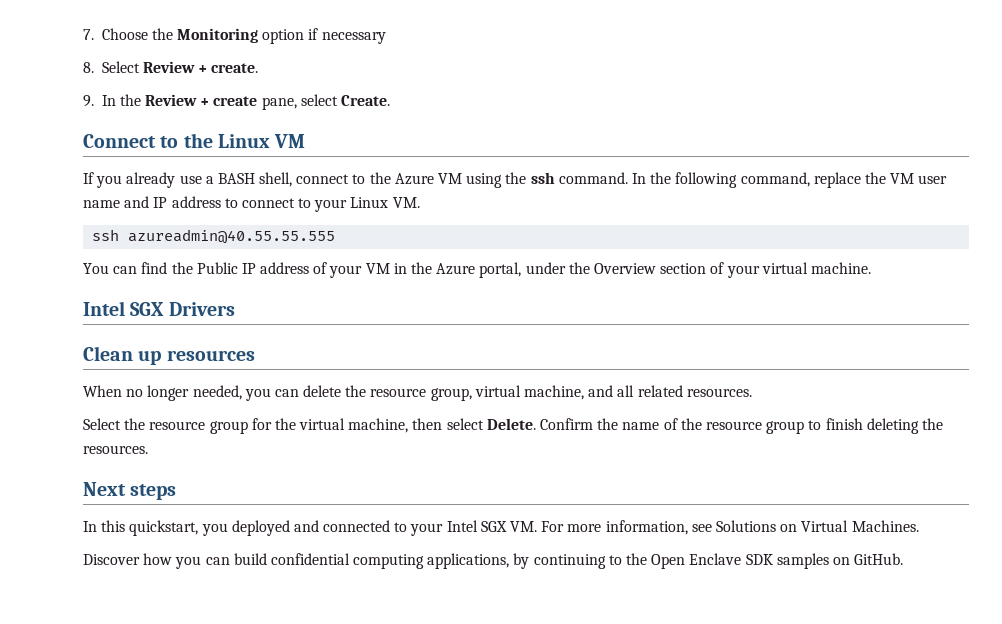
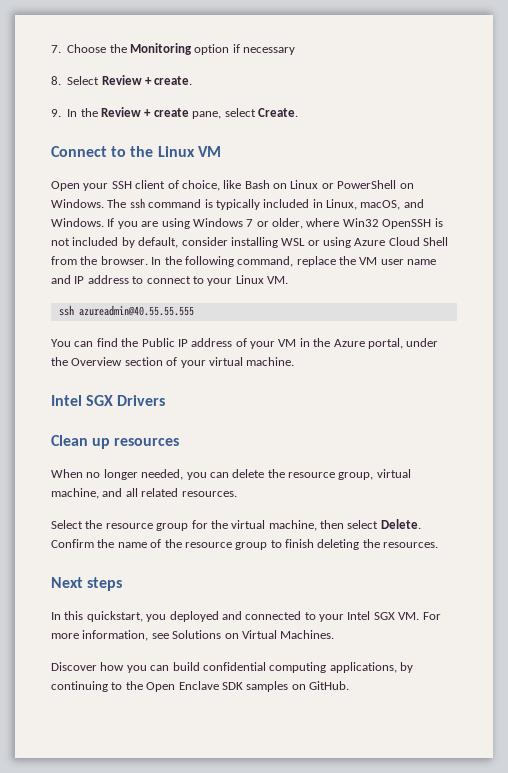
[83,172,628,188] If you already use a BASH shell, connect to the Azure VM using the ssh command. -> [51,180,414,191] [51,198,424,210] [51,218,443,229] [51,237,449,248] [51,256,148,265] Open your SSH client of choice, like Bash on Linux or PowerShell on Windows. The ssh command is typically included in Linux, macOS, and Windows. If you are using Windows 7 or older, where Win32 OpenSSH is not included by default, consider installing WSL or using Azure Cloud Shell from the browser.

